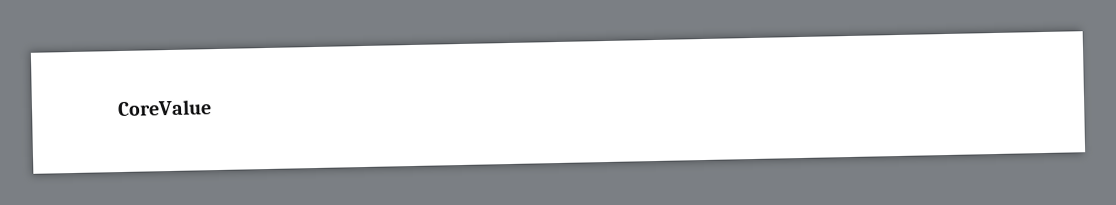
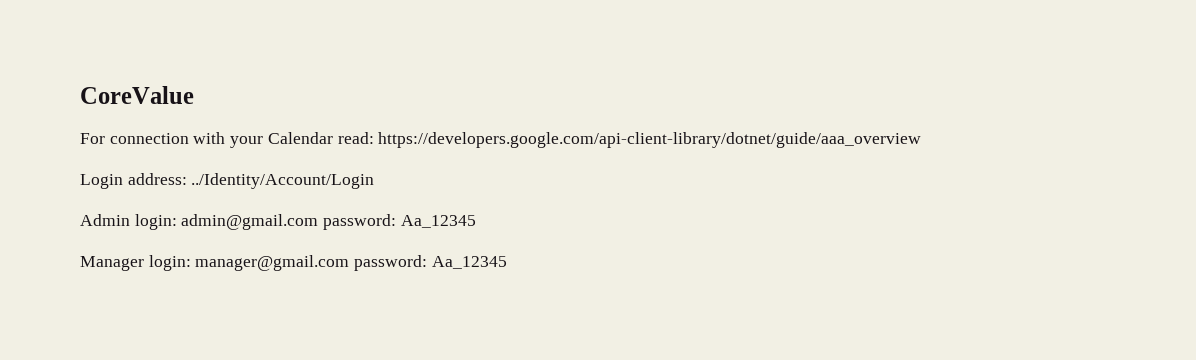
(212, 108) none -> [80,132,922,148] [80,173,375,189] [80,214,476,230] [80,255,507,271] // For connection with your Calendar read: https://developers.google.com/api-client-library/dotnet/guide/aaa_overview // Login address: ../Identity/Account/Login // Admin login: admin@gmail.com password: Aa_12345 // Manager login: manager@gmail.com password: Aa_12345

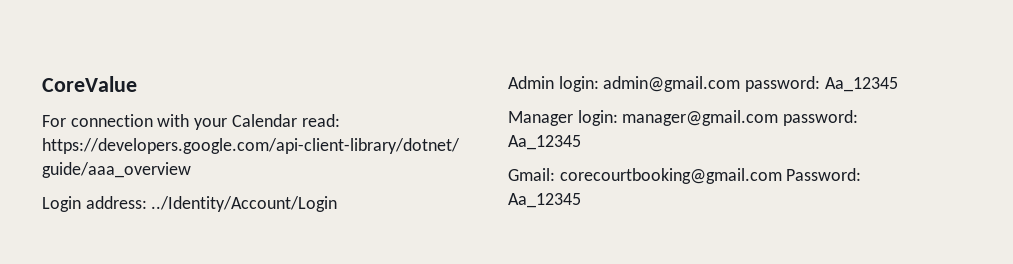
(507, 262) none -> [508,168,862,184] [508,193,581,208] // Gmail: corecourtbooking@gmail.com Password: Aa_12345

